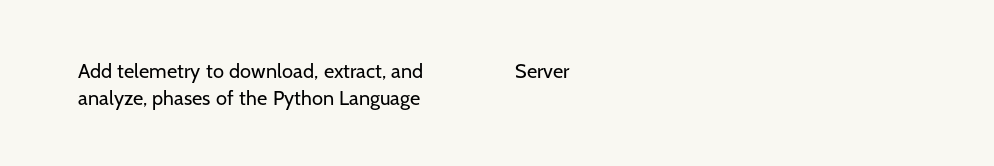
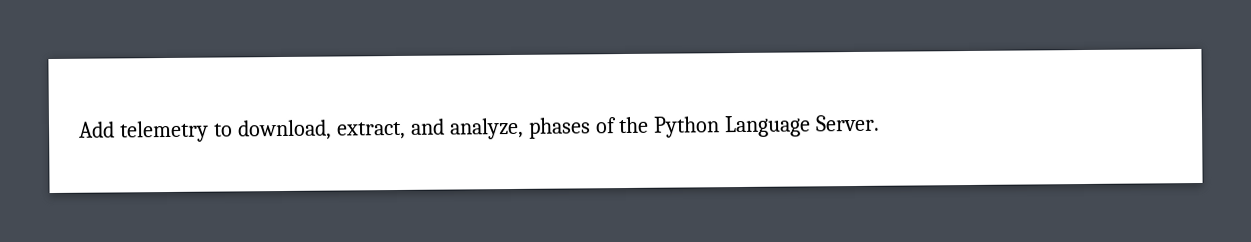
[515,64,570,78] Server -> [815,114,881,132] Server.

